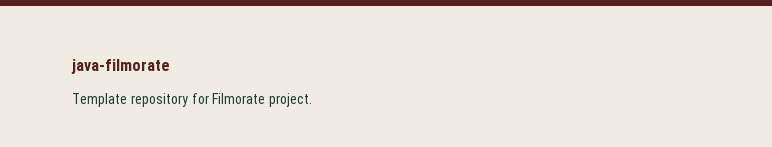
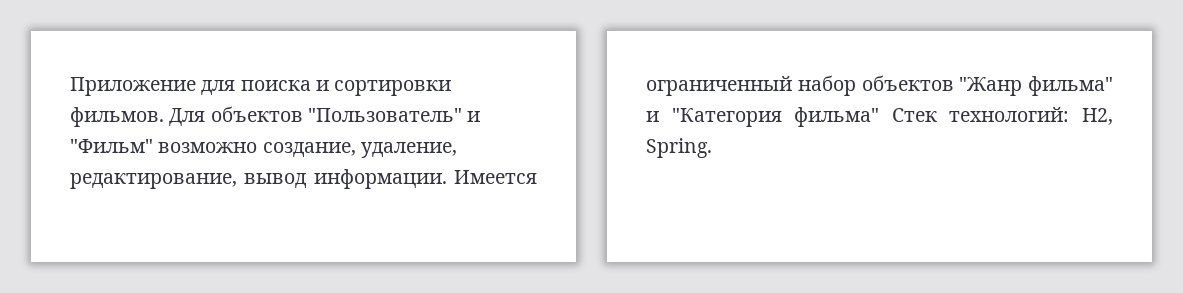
[71,59,170,74] [72,93,313,107] java-filmorate // Template repository for Filmorate project. -> [70,77,452,96] [70,106,481,127] [70,139,457,158] [70,169,537,189] [646,75,1113,96] [646,107,1113,127] [646,138,712,158] Приложение для поиска и сортировки фильмов. Для объектов "Пользователь" и "Фильм" возможно создание, удаление, редактирование, вывод информации. Имеется ограниченный набор объектов "Жанр фильма" и "Категория фильма" Стек технологий: H2, Spring.

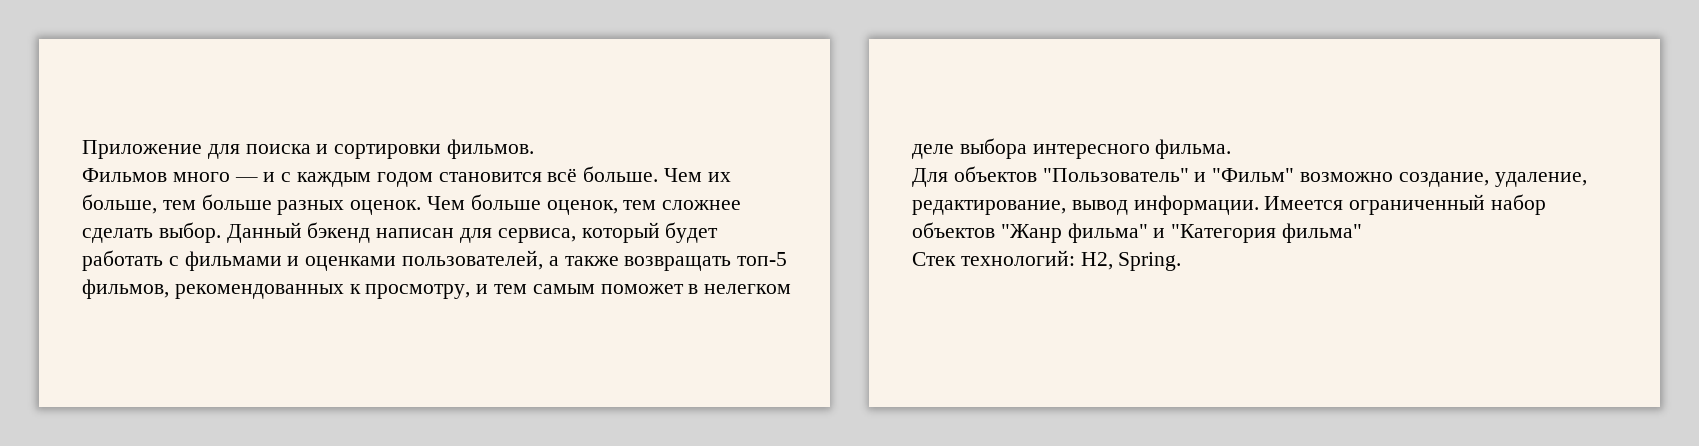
(164, 117) none -> [82,166,731,187] [82,194,742,215] [82,222,719,243] [82,250,788,271] [82,279,792,299] [912,138,1232,159] // Фильмов много — и с каждым годом становится всё больше. Чем их больше, тем больше разных оценок. Чем больше оценок, тем сложнее сделать выбор. Данный бэкенд написан для сервиса, который будет работать с фильмами и оценками пользователей, а также возвращать топ-5 фильмов, рекомендованных к просмотру, и тем самым поможет в нелегком деле выбора интересного фильма. //
(880, 117) none -> (1363, 233) //

